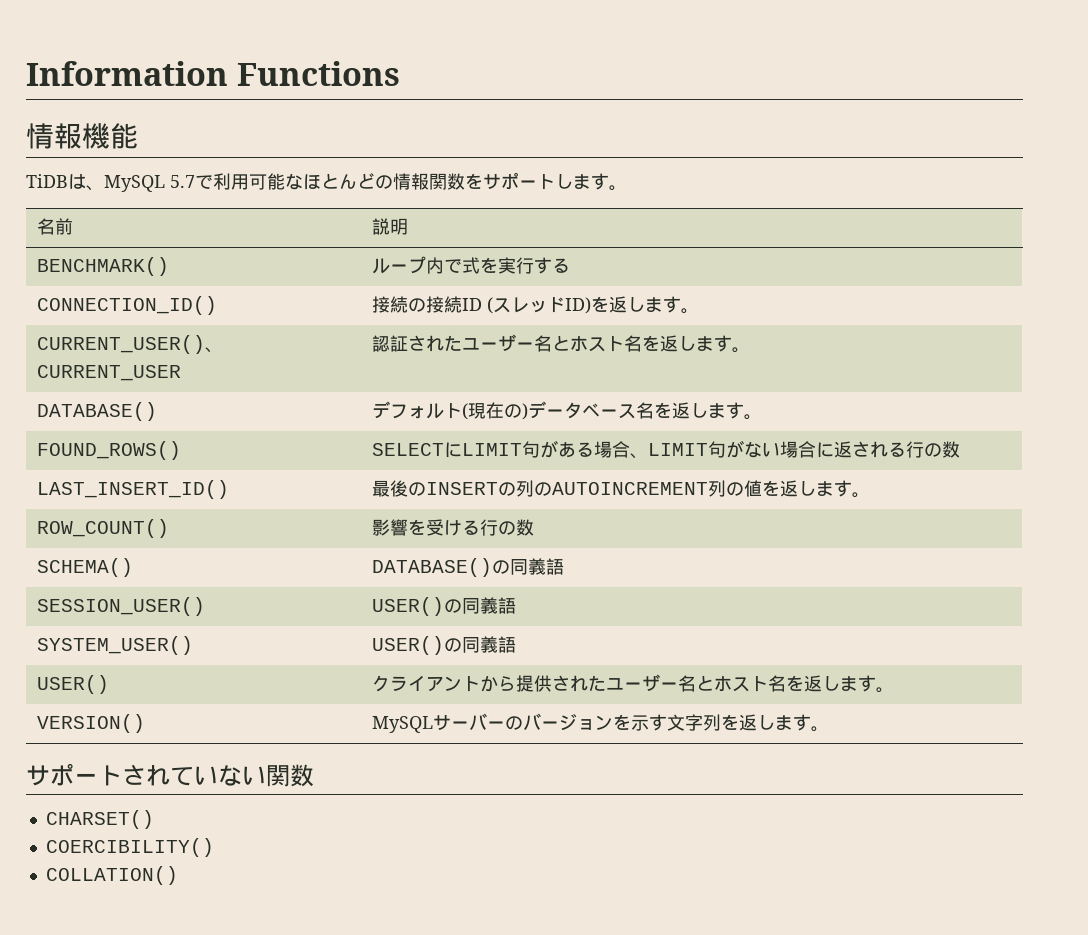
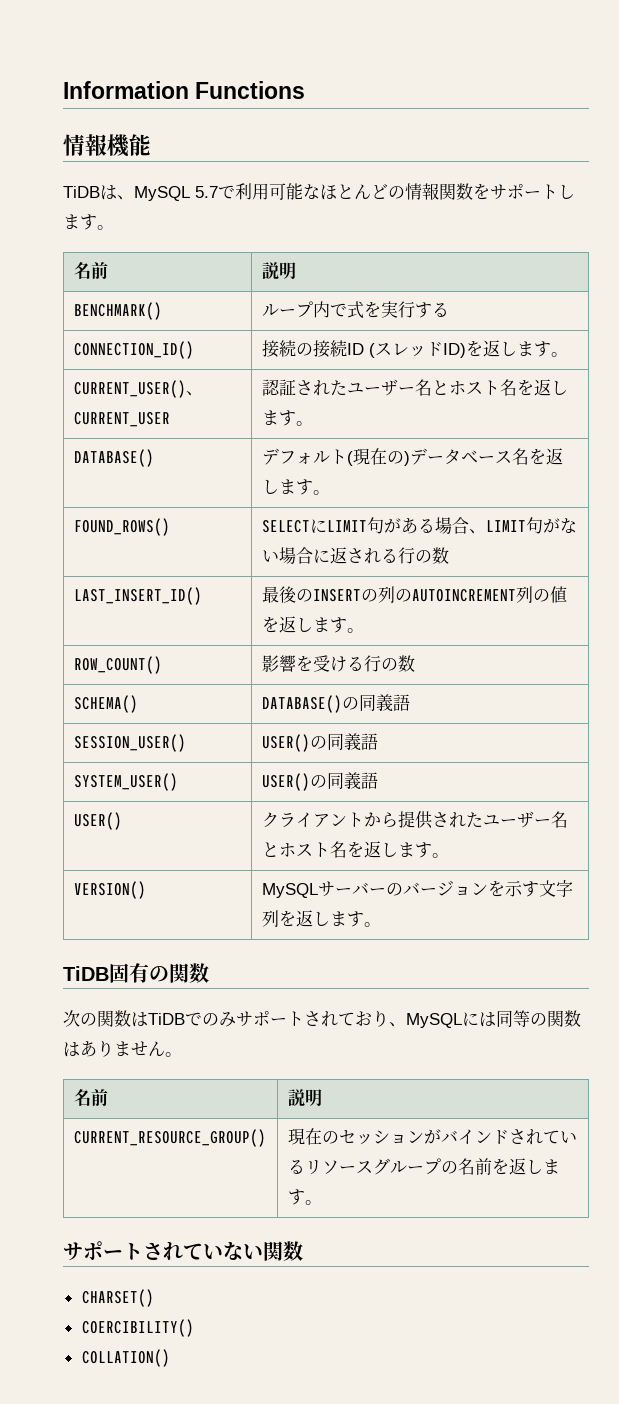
(829, 729) none -> [63,963,209,983] [63,1010,581,1028] [63,1040,182,1057] [73,1089,108,1106] [287,1089,322,1107] [73,1129,266,1147] [287,1128,577,1145] [287,1158,560,1175] [287,1189,322,1205] // TiDB固有の関数 // 次の関数はTiDBでのみサポートされており、MySQLには同等の関数はありません。 // 名前 | 説明 // CURRENT_RESOURCE_GROUP() | 現在のセッションがバインドされているリソースグループの名前を返します。

